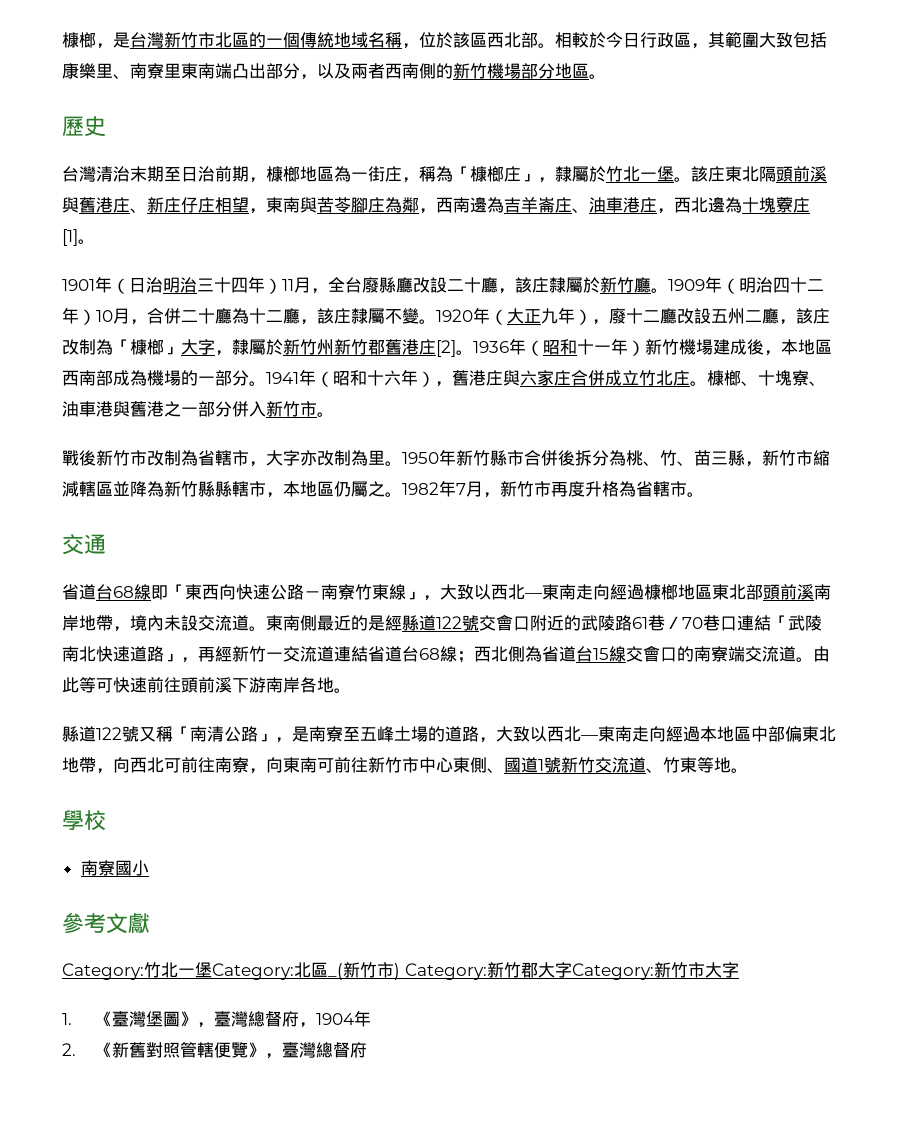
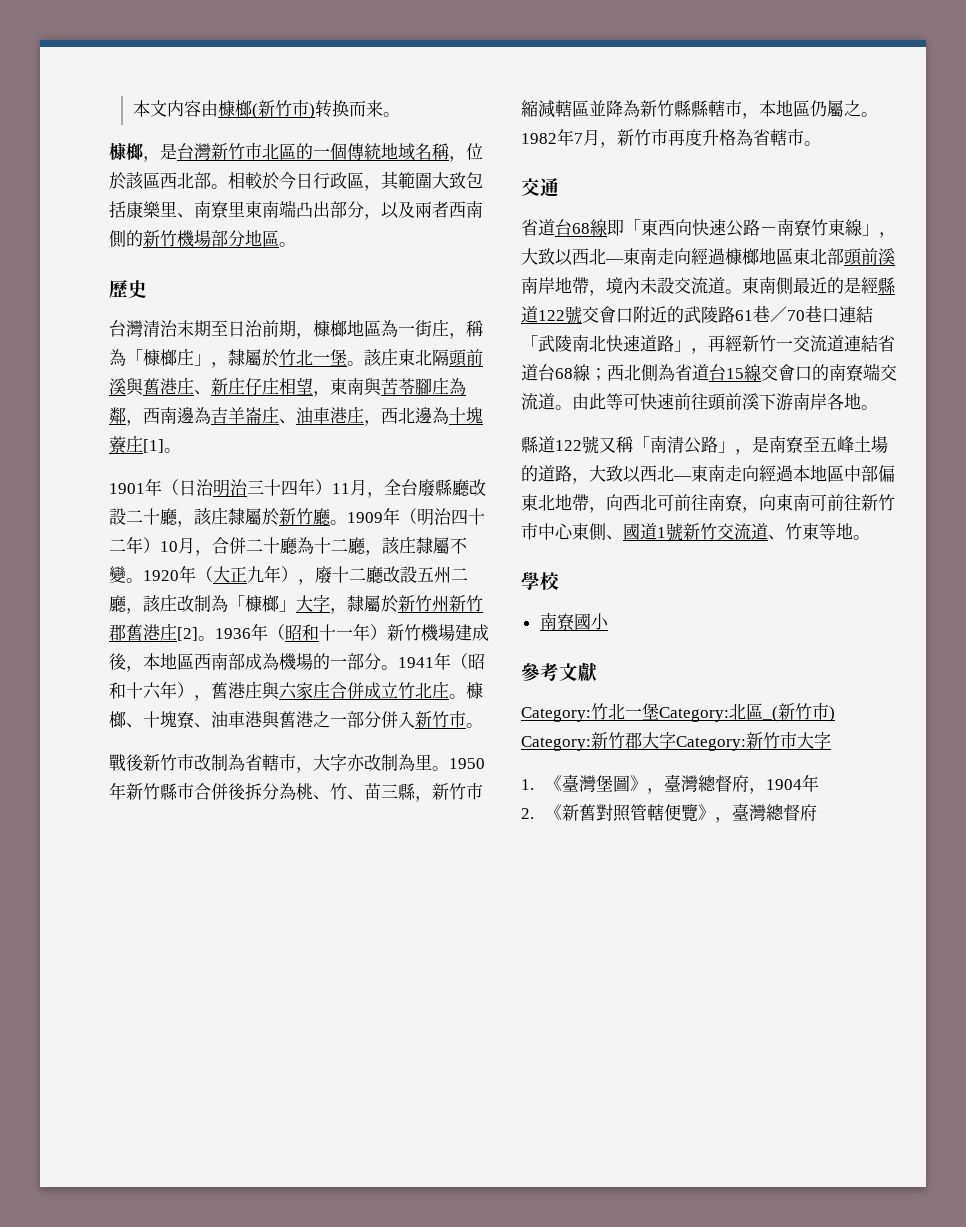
(62, 40) none -> [132,100,400,119] 本文内容由槺榔(新竹市)转换而来。 //

